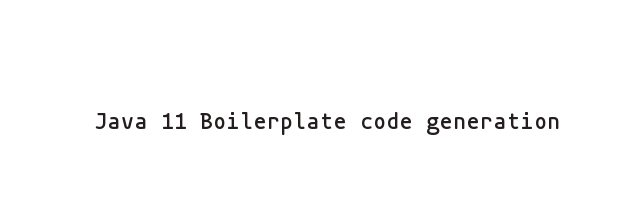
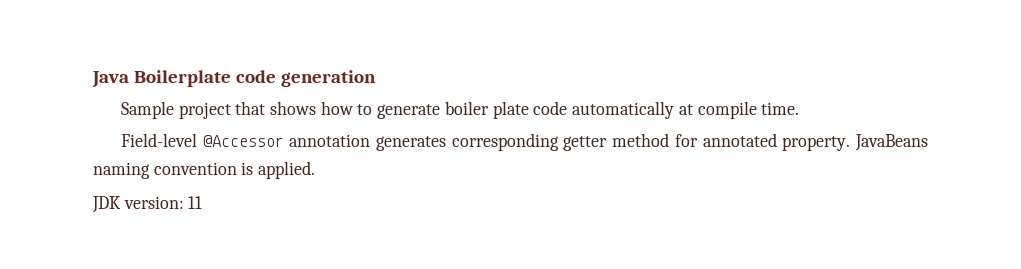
[161,113,187,129] 11 -> (129, 79) none
(560, 123) none -> [120,101,800,119] [120,133,928,151] [93,161,316,179] [92,196,203,213] // Sample project that shows how to generate boiler plate code automatically at compile time. // Field-level @Accessor annotation generates corresponding getter method for annotated property. JavaBeans naming convention is applied. // JDK version: 11

